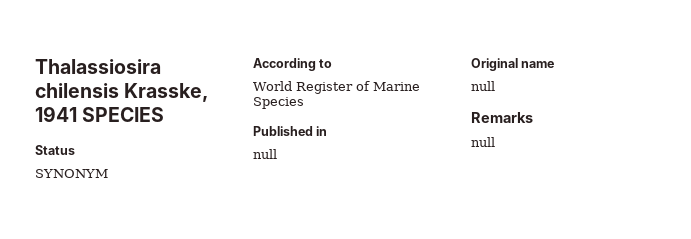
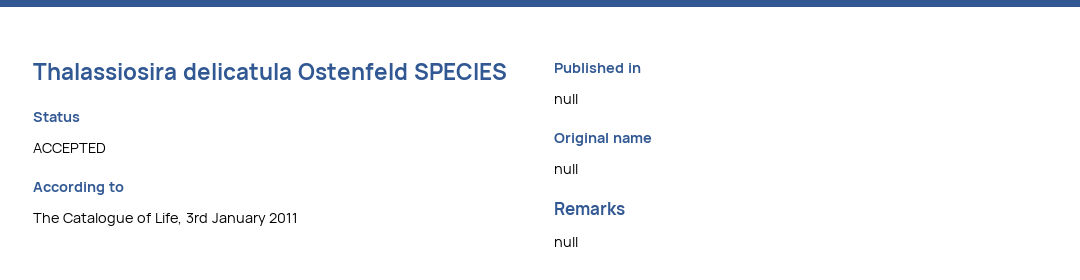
[35,83,210,102] [35,106,77,122] chilensis Krasske, 1941 -> [183,63,409,80] delicatula Ostenfeld
[35,169,108,178] SYNONYM -> [33,143,106,153] ACCEPTED
[253,81,420,94] [253,97,304,109] World Register of Marine Species -> [33,213,299,226] The Catalogue of Life, 3rd January 2011

